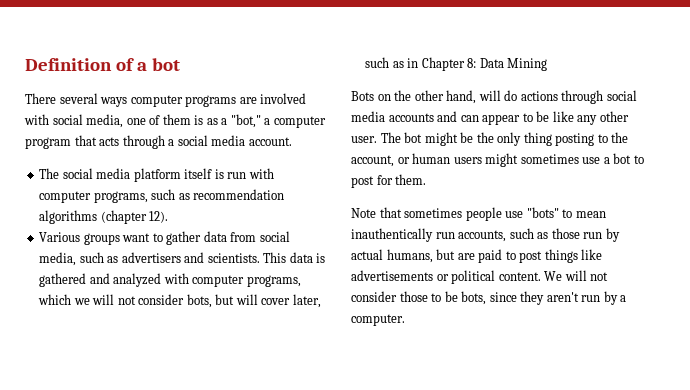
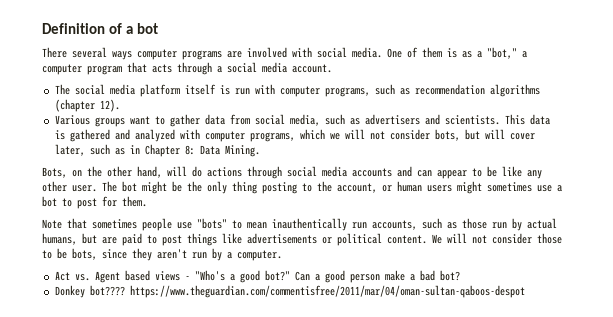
[86,114,146,128] media, one -> [352,47,402,58] media. One
[507,58,548,71] [351,91,374,101] Mining // Bots -> [224,145,260,157] [42,167,67,178] Mining. // Bots,
(405, 320) none -> [54,270,460,283] [54,285,525,298] // Act vs. Agent based views - "Who's a good bot?" Can a good person make a bad bot? // Donkey bot???? https://www.theguardian.com/commentisfree/2011/mar/04/oman-sultan-qaboos-despot

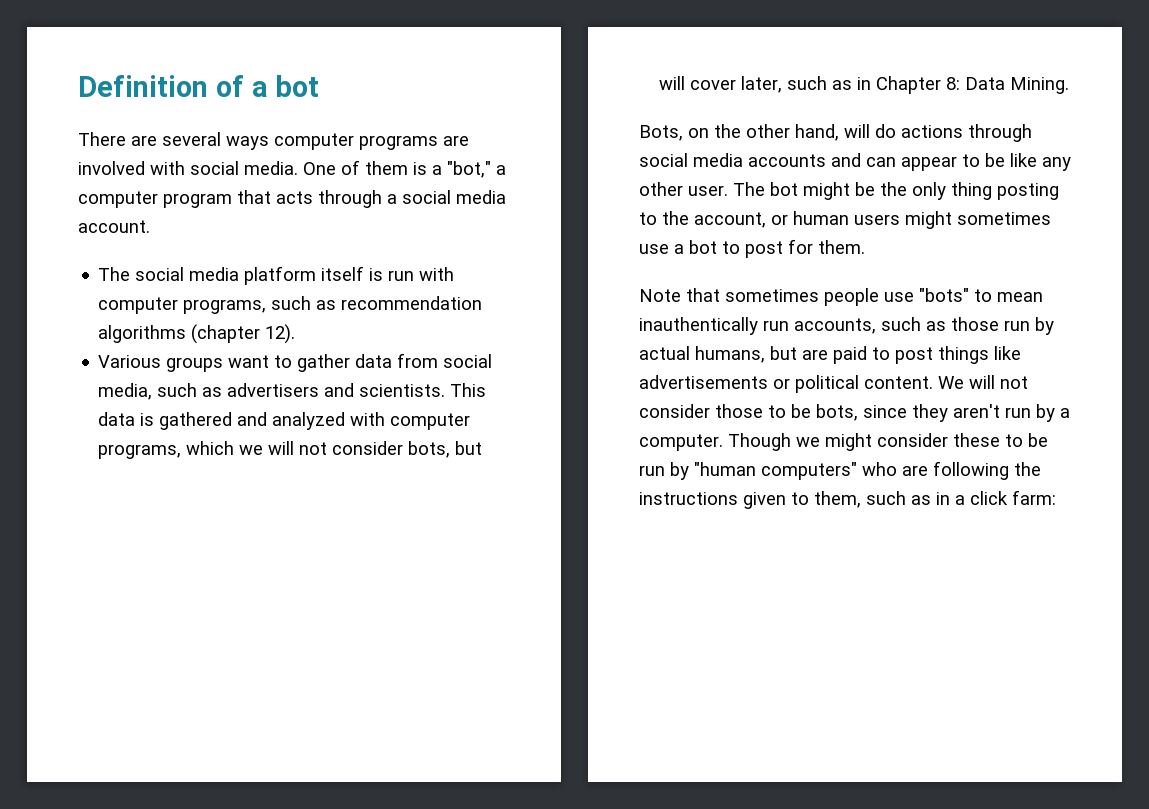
(67, 52) none -> [131,135,157,146] are
[462,51,472,58] as -> (427, 168) none
[54,270,460,283] [54,285,525,298] // Act vs. Agent based views - "Who's a good bot?" Can a good person make a bad bot? // Donkey bot???? https://www.theguardian.com/commentisfree/2011/mar/04/oman-sultan-qaboos-despot -> [728,433,1048,451] [639,461,1041,480] [639,490,1056,509] Though we might consider these to be run by "human computers" who are following the instructions given to them, such as in a click farm:

